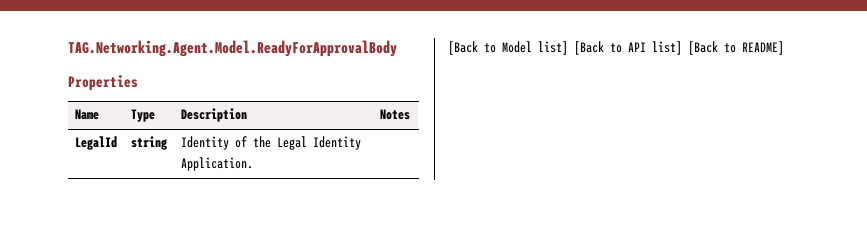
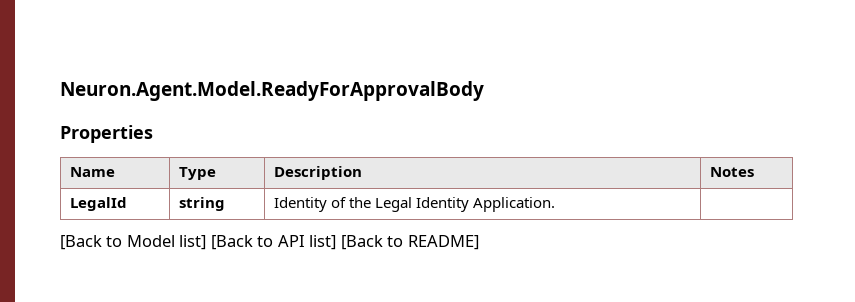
[68,40,397,57] TAG.Networking.Agent.Model.ReadyForApprovalBody -> [60,81,484,101] Neuron.Agent.Model.ReadyForApprovalBody

